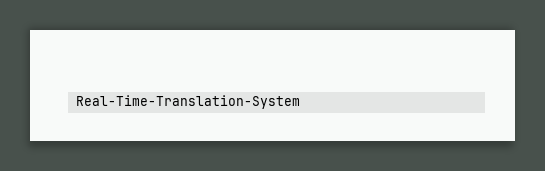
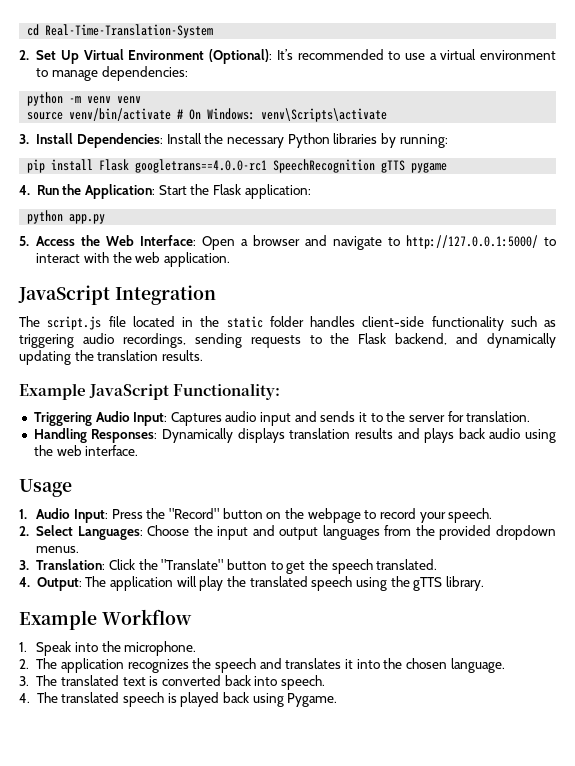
(75, 102) none -> [27,24,40,36] cd
(300, 102) none -> [19,49,556,64] [36,66,188,81] [27,92,142,106] [27,108,388,122] [19,133,448,148] [27,159,448,173] [19,184,311,199] [27,210,106,224] [19,235,556,250] [36,252,230,267] [18,285,216,305] [19,316,556,331] [19,333,556,348] [19,350,203,365] [19,383,281,400] [33,411,531,426] [33,428,556,443] [33,445,139,456] [19,479,72,497] [19,508,493,523] [19,525,556,540] [36,546,80,553] [19,559,438,574] [19,576,484,591] [19,609,192,630] [19,641,197,656] [19,658,505,673] [19,675,325,690] [19,692,338,707] // 2. Set Up Virtual Environment (Optional): It’s recommended to use a virtual environment to manage dependencies: // python -m venv venv // source venv/bin/activate # On Windows: venv\Scripts\activate // 3. Install Dependencies: Install the necessary Python libraries by running: // pip install Flask googletrans==4.0.0-rc1 SpeechRecognition gTTS pygame // 4. Run the Application: Start the Flask application: // python app.py // 5. Access the Web Interface: Open a browser and navigate to http://127.0.0.1:5000/ to interact with the web application. // JavaScript Integration // The script.js file located in the static folder handles client-side functionality such as triggering audio recordings, sending requests to the Flask backend, and dynamically updating the translation results. // Example JavaScript Functionality: // Triggering Audio Input: Captures audio input and sends it to the server for translation. // Handling Responses: Dynamically displays translation results and plays back audio using the web interface. // Usage // 1. Audio Input: Press the "Record" button on the webpage to record your speech. // 2. Select Languages: Choose the input and output languages from the provided dropdown menus. // 3. Translation: Click the "Translate" button to get the speech translated. // 4. Output: The application will play the translated speech using the gTTS library. // Example Workflow // 1. Speak into the microphone. // 2. The application recognizes the speech and translates it into the chosen language. // 3. The translated text is converted back into speech. // 4. The translated speech is played back using Pygame.

